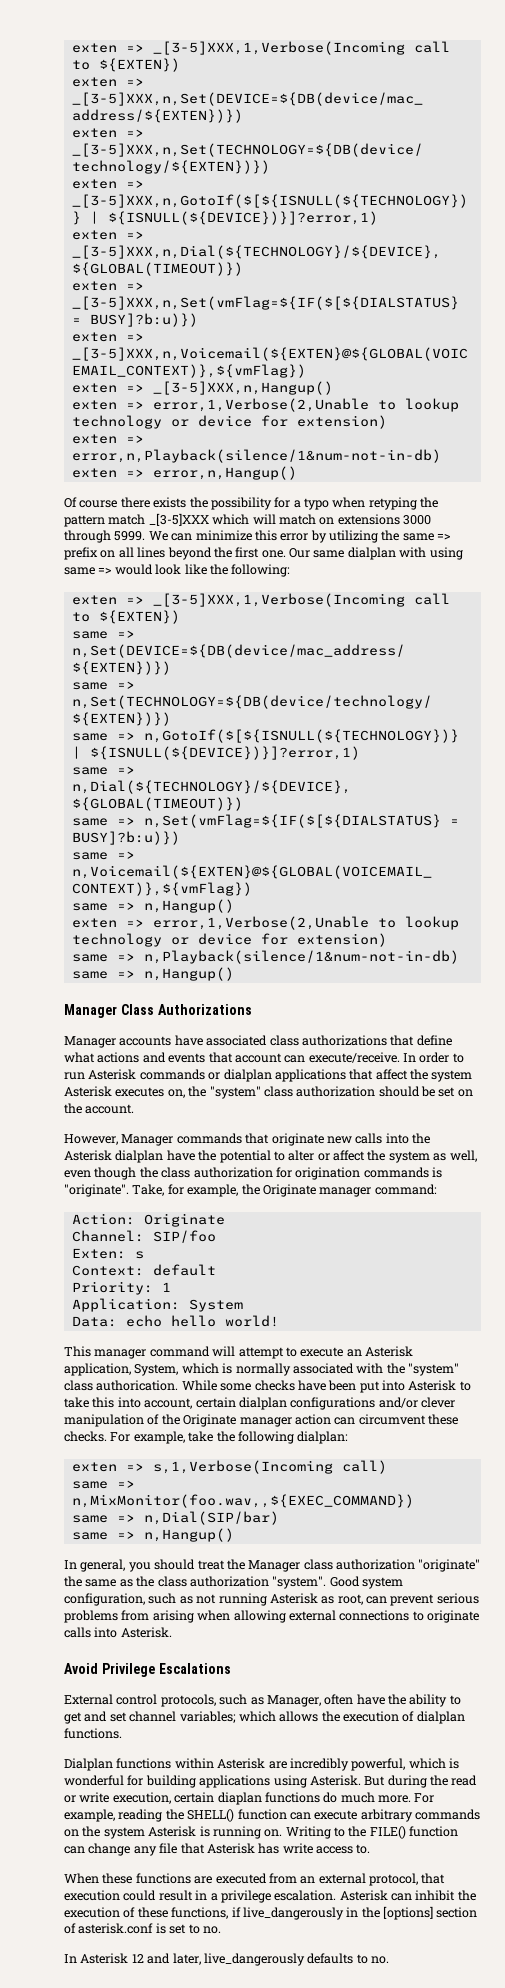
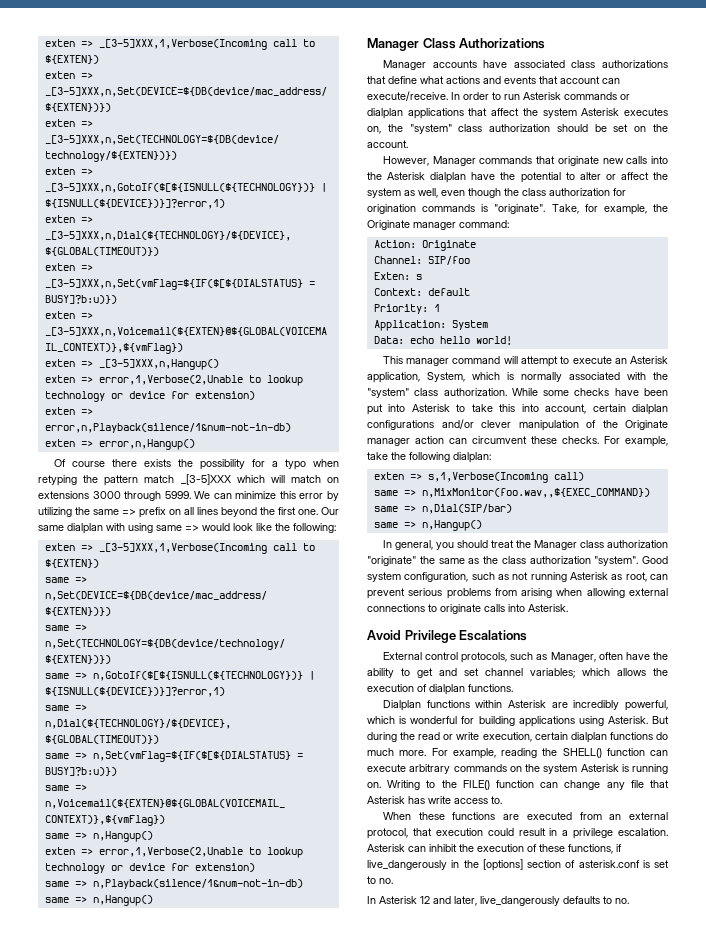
[96,1380,179,1391] authorication. -> [443,388,507,396] authorization.
[217,1792,262,1805] diaplan -> [570,732,607,743] dialplan

